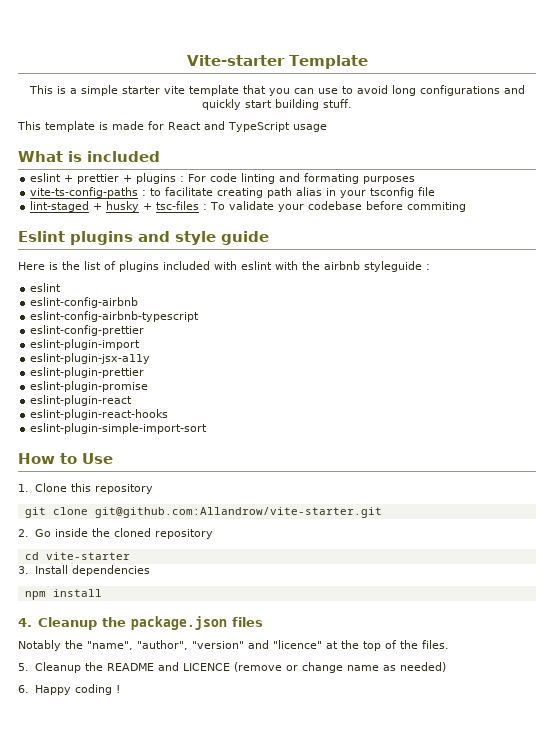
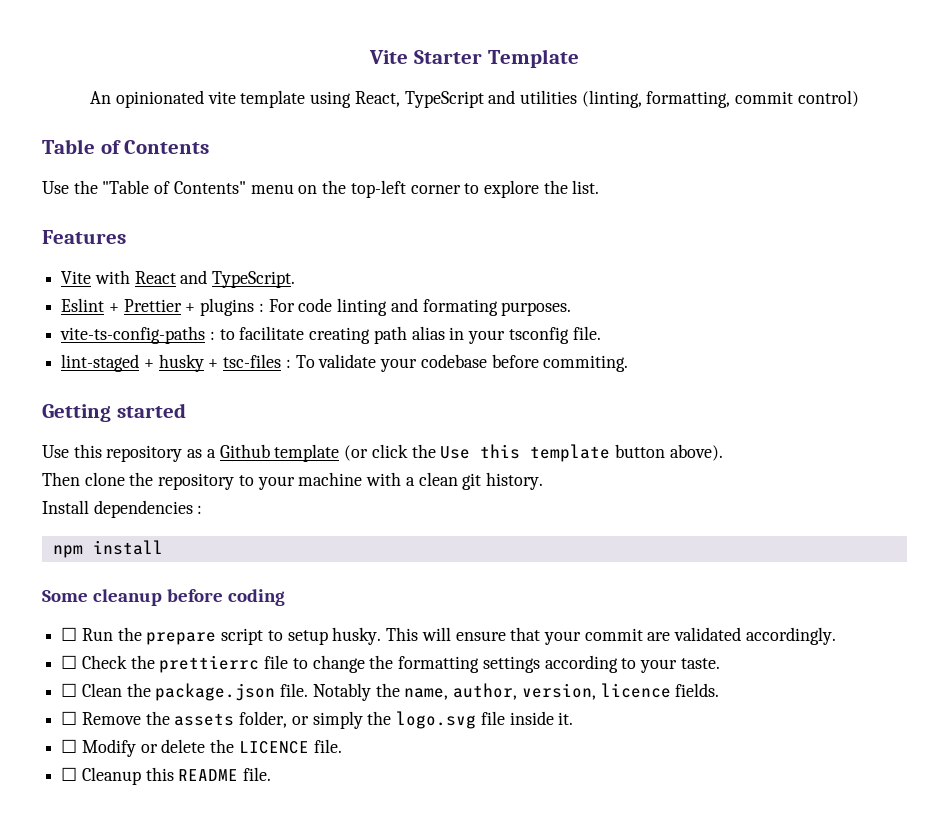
[186,55,285,66] Vite-starter -> [369,50,483,64] Vite Starter
[28,85,525,96] [202,99,352,110] [17,121,327,132] [18,151,160,162] [30,173,120,184] This is a simple starter vite template that you can use to avoid long configurations and quickly start building stuff. // This template is made for React and TypeScript usage // What is included // eslint + prettier -> [90,90,859,108] [42,139,210,154] [42,180,600,198] [42,230,126,244] [61,270,296,288] [61,298,182,312] An opinionated vite template using React, TypeScript and utilities (linting, formatting, commit control) // Table of Contents // Use the "Table of Contents" menu on the top-left corner to explore the list. // Features // Vite with React and TypeScript. // Eslint + Prettier
[363,176,416,184] purposes -> [501,302,572,316] purposes.
[418,187,436,196] file -> [572,326,601,340] file.
[407,202,467,212] [18,231,269,245] [18,261,430,272] [30,283,62,292] [30,297,139,308] [30,311,200,322] [30,325,145,336] [30,339,141,350] [30,353,151,364] [30,367,145,378] [30,381,149,392] [30,395,133,406] [30,409,169,420] [30,423,208,434] [18,453,113,464] [18,483,67,492] commiting // Eslint plugins and style guide // Here is the list of plugins included with eslint with the airbnb styleguide : // eslint // eslint-config-airbnb // eslint-config-airbnb-typescript // eslint-config-prettier // eslint-plugin-import // eslint-plugin-jsx-a11y // eslint-plugin-prettier // eslint-plugin-promise // eslint-plugin-react // eslint-plugin-react-hooks // eslint-plugin-simple-import-sort // How to Use // 1. Clone -> [543,355,629,372] [42,403,186,422] [42,445,69,458] commiting. // Getting started // Use
[24,507,382,518] [18,528,213,539] [24,552,130,560] [18,566,29,574] // git clone git@github.com:Allandrow/vite-starter.git // 2. Go inside the cloned repository // cd vite-starter // 3. -> [187,444,723,462] [42,472,543,490] as a Github template (or click the Use this template button above). // Then clone the repository to your machine with a clean git history. //
(150, 570) none -> [197,505,203,514] :
[18,617,97,630] 4. Cleanup -> [42,589,286,606] [61,627,836,645] [61,655,720,673] [61,683,122,697] Some cleanup before coding // ☐ Run the prepare script to setup husky. This will ensure that your commit are validated accordingly. // ☐ Check the prettierrc file to change the formatting settings according to your taste. // ☐ Clean
[231,617,263,627] files // -> [280,683,309,697] file.
[87,640,449,651] [18,662,446,673] [18,684,120,695] "name", "author", "version" and "licence" at the top of the files. // 5. Cleanup the README and LICENCE (remove or change name as needed) // 6. Happy coding ! -> [404,683,720,700] [61,711,574,729] [61,739,342,757] [61,767,272,785] name, author, version, licence fields. // ☐ Remove the assets folder, or simply the logo.svg file inside it. // ☐ Modify or delete the LICENCE file. // ☐ Cleanup this README file.

